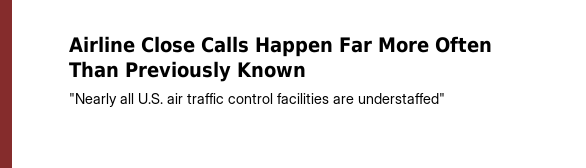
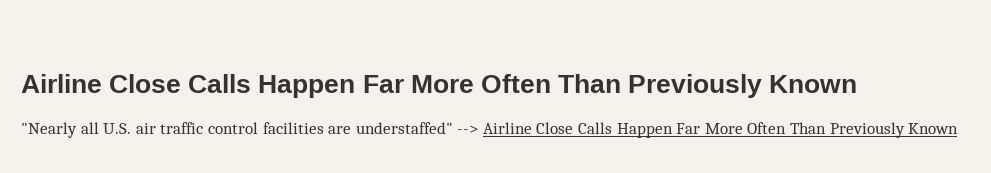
(445, 98) none -> [457,122,959,138] --> Airline Close Calls Happen Far More Often Than Previously Known

